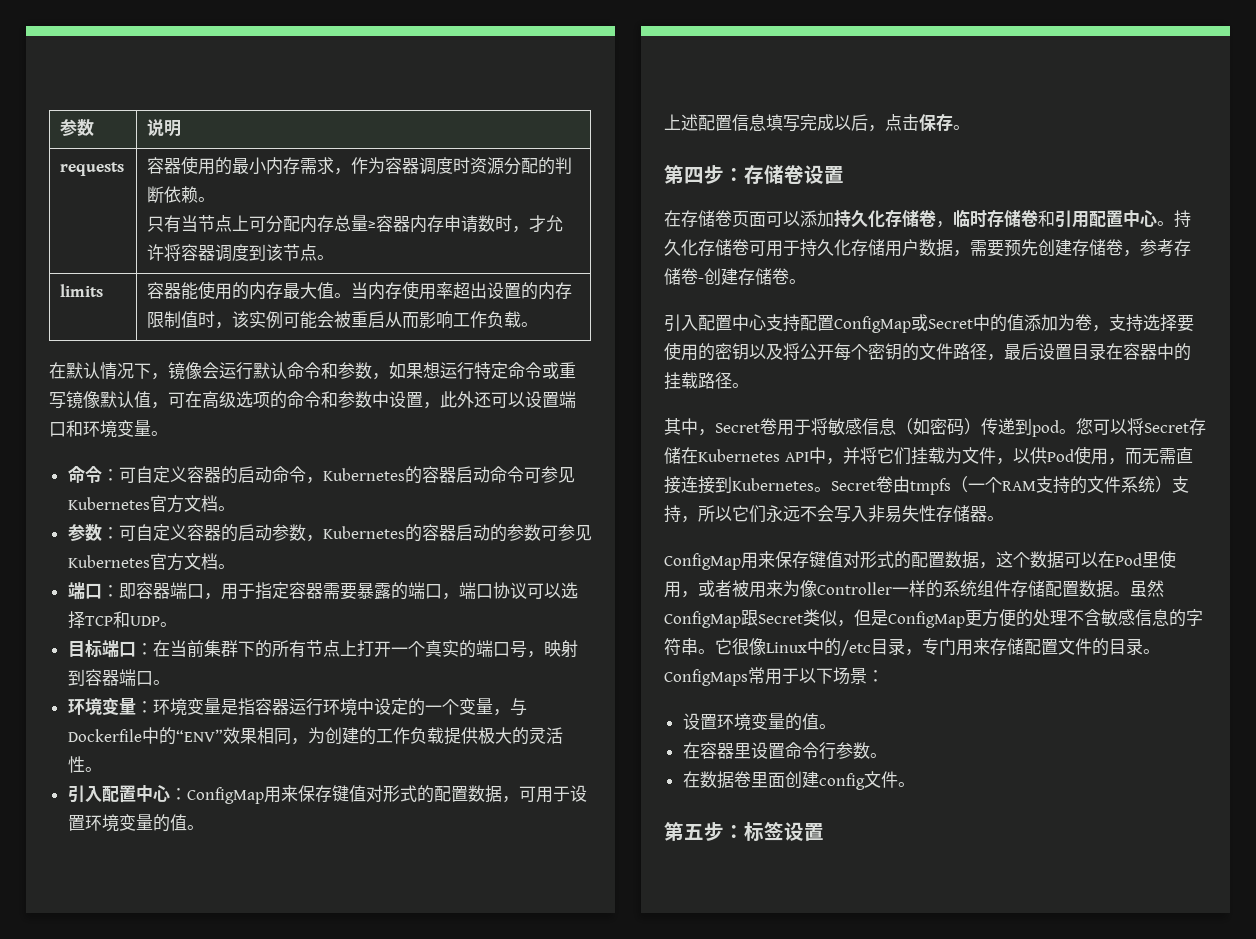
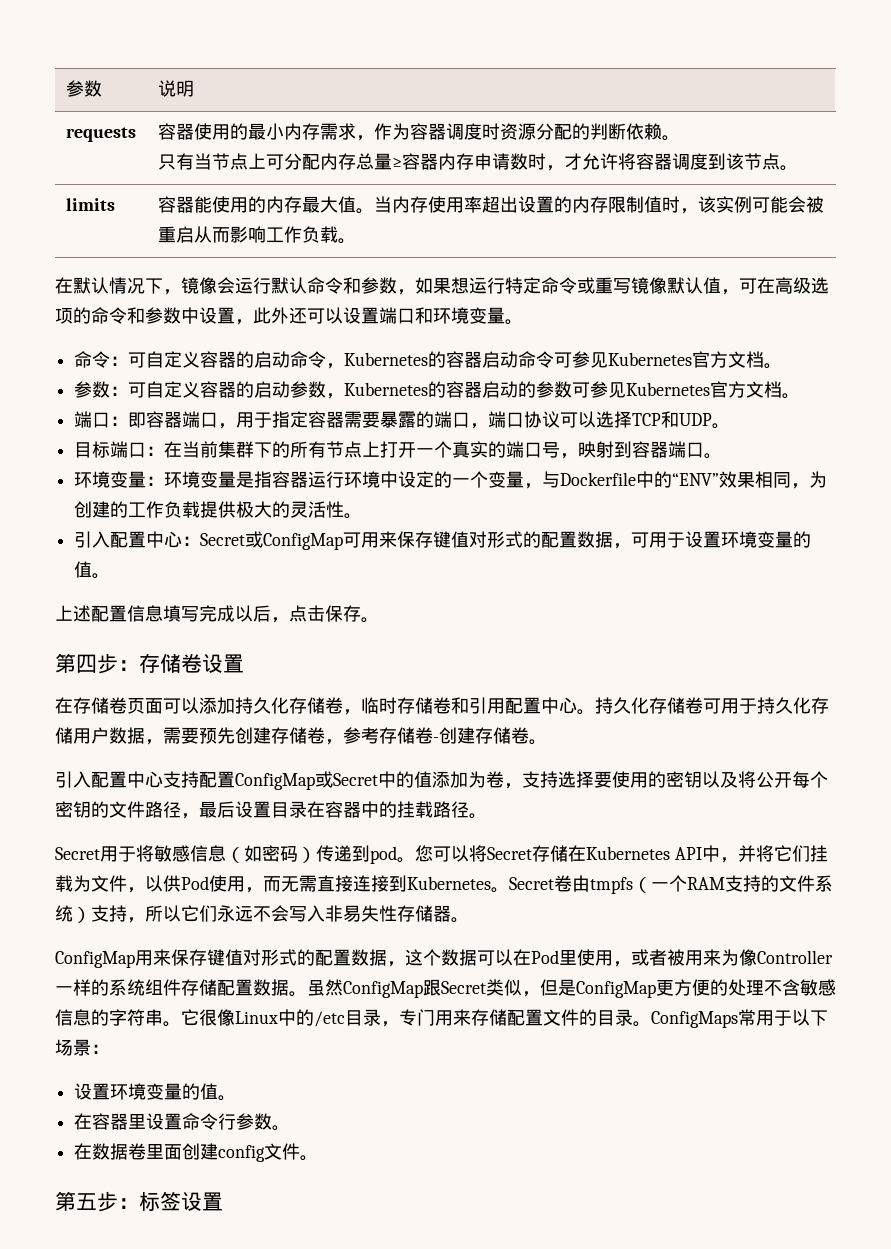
[186,787,264,804] ConfigMap -> [200,531,362,550] Secret或ConfigMap可
[664,418,777,436] 其中，Secret卷 -> [55,847,100,860] Secret

